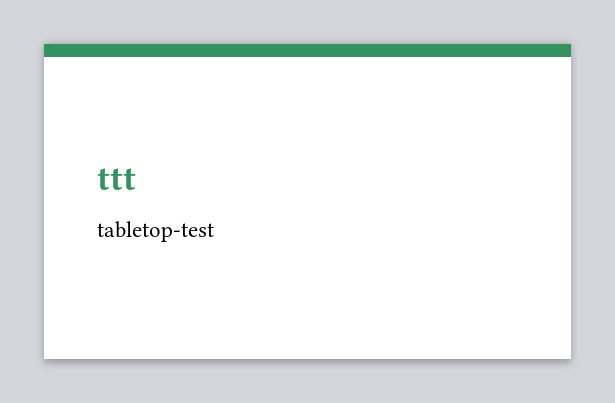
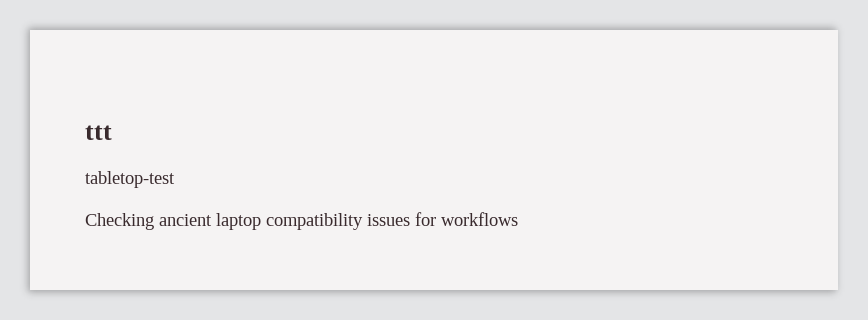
(214, 231) none -> [85,212,518,230] // Checking ancient laptop compatibility issues for workflows

